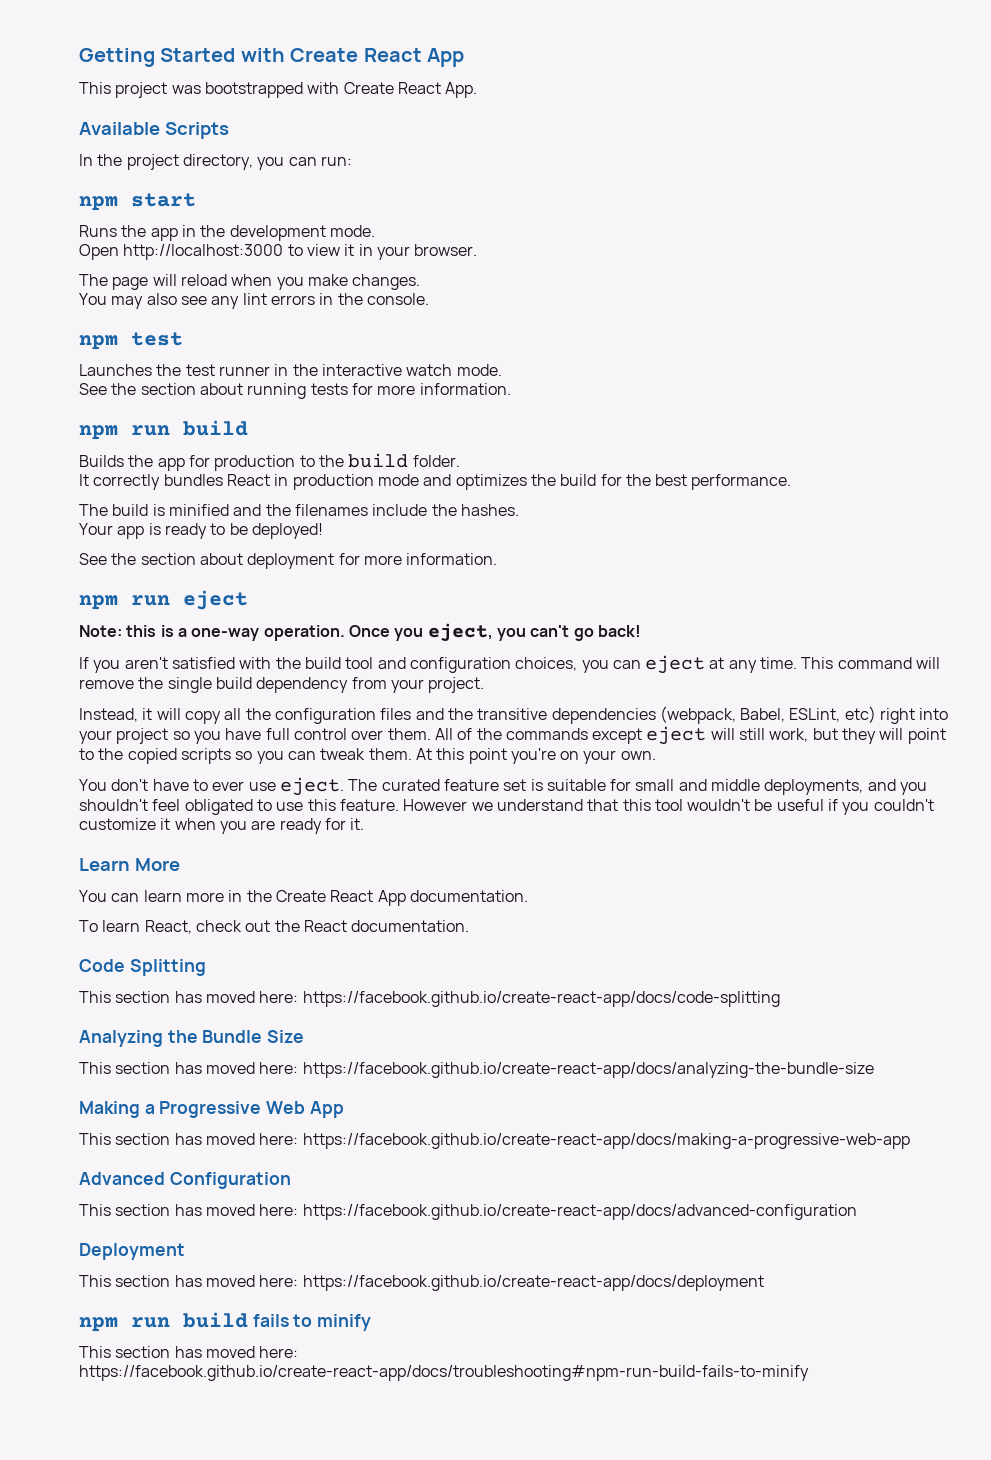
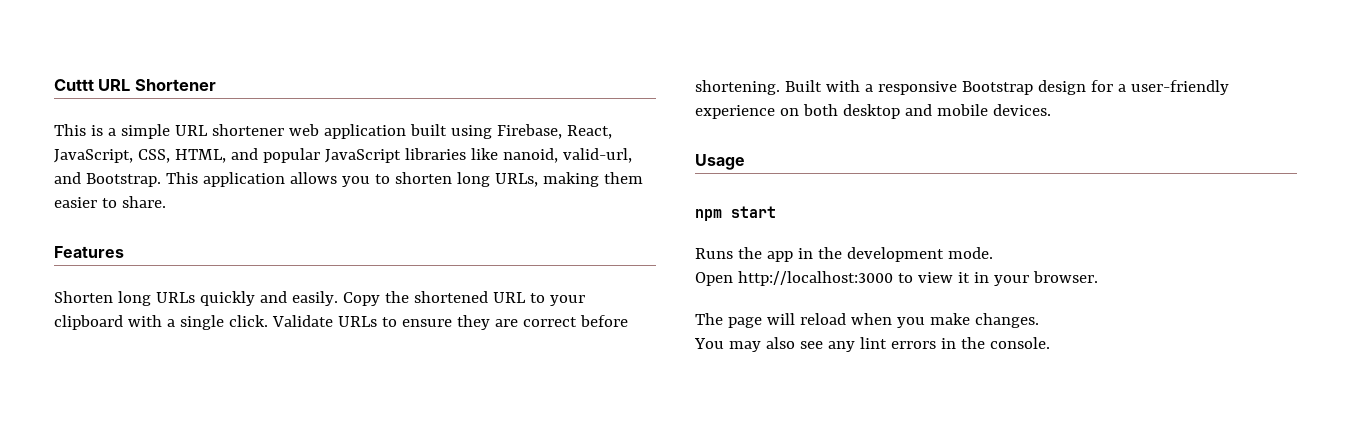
[79,48,464,67] [79,82,478,98] [79,122,229,139] [79,154,352,170] Getting Started with Create React App // This project was bootstrapped with Create React App. // Available Scripts // In the project directory, you can run: -> [54,79,216,91] [54,124,612,139] [54,148,632,163] [54,172,643,187] [54,196,166,208] [54,246,124,258] [54,291,585,306] [54,315,628,330] [695,80,1229,95] [695,104,1051,119] [695,154,745,170] Cuttt URL Shortener // This is a simple URL shortener web application built using Firebase, React, JavaScript, CSS, HTML, and popular JavaScript libraries like nanoid, valid-url, and Bootstrap. This application allows you to shorten long URLs, making them easier to share. // Features // Shorten long URLs quickly and easily. Copy the shortened URL to your clipboard with a single click. Validate URLs to ensure they are correct before shortening. Built with a responsive Bootstrap design for a user-friendly experience on both desktop and mobile devices. // Usage
[79,332,183,350] [79,364,502,376] [79,383,511,399] [79,420,248,440] [79,453,460,471] [79,474,792,490] [79,504,519,516] [79,523,323,539] [79,553,498,569] [79,590,248,610] [79,623,641,642] [79,655,941,674] [79,677,485,693] [79,706,949,724] [79,726,946,745] [79,748,656,764] [79,777,928,796] [79,799,934,815] [79,818,365,834] [79,858,180,871] [79,890,528,906] [79,920,470,934] [79,959,206,976] [79,991,780,1007] [79,1030,305,1047] [79,1062,874,1078] [79,1101,344,1118] [79,1133,910,1149] [79,1172,291,1189] [79,1204,857,1220] [79,1243,185,1260] [79,1275,764,1291] [79,1312,372,1332] [79,1346,299,1358] [79,1365,809,1381] // npm test // Launches the test runner in the interactive watch mode. // See the section about running tests for more information. // npm run build // Builds the app for production to the build folder. // It correctly bundles React in production mode and optimizes the build for the best performance. // The build is minified and the filenames include the hashes. // Your app is ready to be deployed! // See the section about deployment for more information. // npm run eject // Note: this is a one-way operation. Once you eject, you can't go back! // If you aren't satisfied with the build tool and configuration choices, you can eject at any time. This command will remove the single build dependency from your project. // Instead, it will copy all the configuration files and the transitive dependencies (webpack, Babel, ESLint, etc) right into your project so you have full control over them. All of the commands except eject will still work, but they will point to the copied scripts so you can tweak them. At this point you're on your own. // You don't have to ever use eject. The curated feature set is suitable for small and middle deployments, and you shouldn't feel obligated to use this feature. However we understand that this tool wouldn't be useful if you couldn't customize it when you are ready for it. // Learn More // You can learn more in the Create React App documentation. // To learn React, check out the React documentation. // Code Splitting // This section has moved here: https://facebook.github.io/create-react-app/docs/code-splitting // Analyzing the Bundle Size // This section has moved here: https://facebook.github.io/create-react-app/docs/analyzing-the-bundle-size // Making a Progressive Web App // This section has moved here: https://facebook.github.io/create-react-app/docs/making-a-progressive-web-app // Advanced Configuration // This section has moved here: https://facebook.github.io/create-react-app/docs/advanced-configuration // Deployment // This section has moved here: https://facebook.github.io/create-react-app/docs/deployment // npm run build fails to minify // This section has moved here: https://facebook.github.io/create-react-app/docs/troubleshooting#npm-run-build-fails-to-minify -> (1050, 343) none

